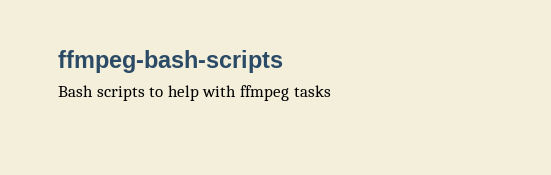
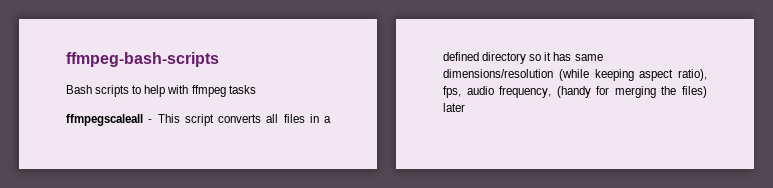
(331, 91) none -> [66,114,331,126] [443,52,603,64] [443,69,707,81] [443,86,707,98] [443,103,465,112] // ffmpegscaleall - This script converts all files in a defined directory so it has same dimensions/resolution (while keeping aspect ratio), fps, audio frequency, (handy for merging the files) later

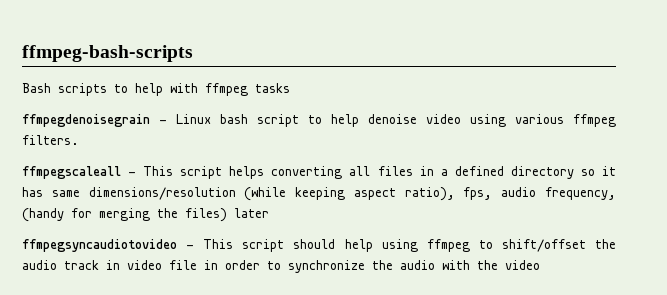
(256, 89) none -> [22,114,616,127] [22,135,79,145] // ffmpegdenoisegrain - Linux bash script to help denoise video using various ffmpeg filters.
[218,114,261,123] converts -> [229,166,343,179] helps converting
(465, 107) none -> [22,239,617,252] [22,260,540,273] // ffmpegsyncaudiotovideo - This script should help using ffmpeg to shift/offset the audio track in video file in order to synchronize the audio with the video

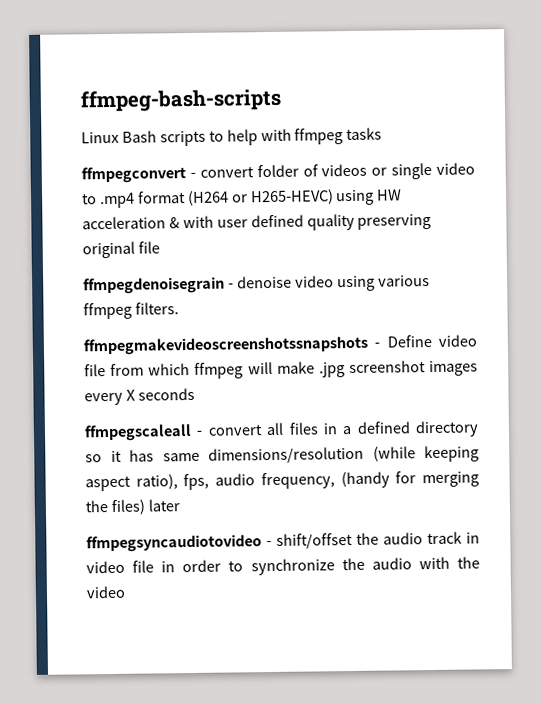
(193, 53) none -> [81,131,119,144] Linux
[22,114,359,127] ffmpegdenoisegrain - Linux bash script to help -> [81,162,475,184] [82,189,403,209] [82,213,432,231] [82,241,160,259] [83,276,234,295] ffmpegconvert - convert folder of videos or single video to .mp4 format (H264 or H265-HEVC) using HW acceleration & with user defined quality preserving original file // ffmpegdenoisegrain -
[22,166,343,179] ffmpegscaleall - This script helps converting -> [83,334,477,356] [84,360,478,379] [84,387,195,406] [84,423,263,442] ffmpegmakevideoscreenshotssnapshots - Define video file from which ffmpeg will make .jpg screenshot images every X seconds // ffmpegscaleall - convert
[203,239,493,252] This script should help using ffmpeg to -> (272, 544) none

